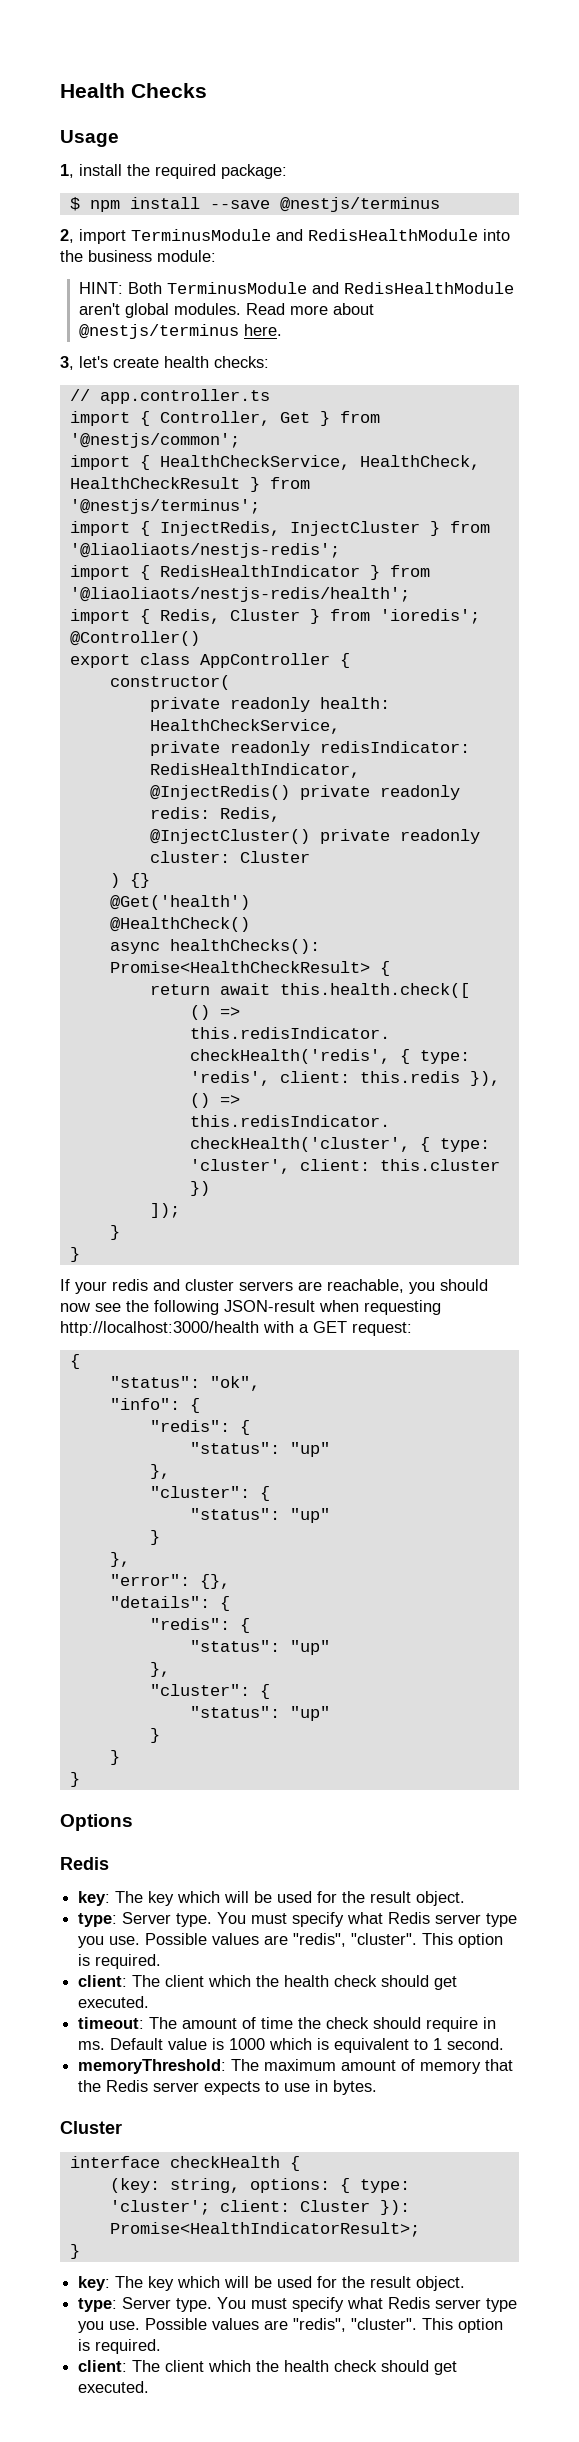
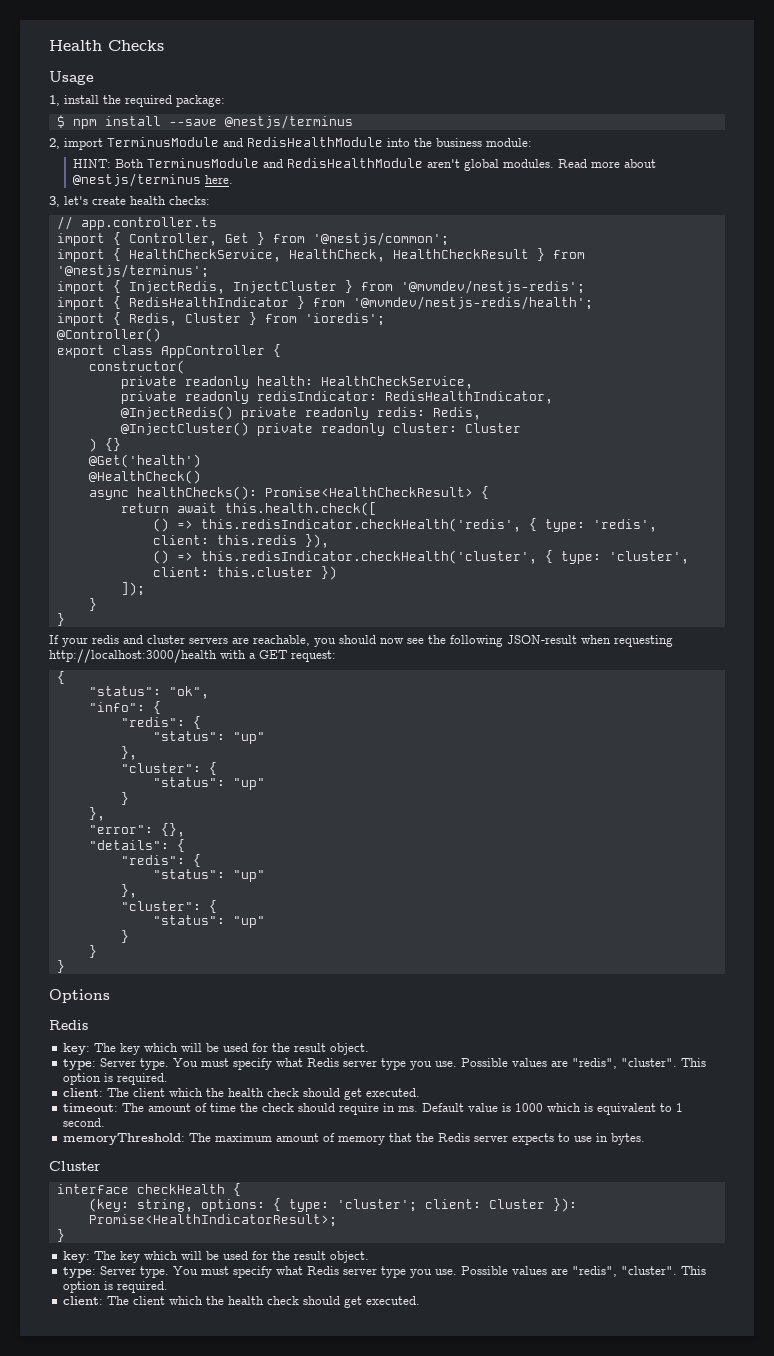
[69,543,340,558] '@liaoliaots/nestjs-redis'; -> [400,280,585,294] '@mvmdev/nestjs-redis';
[69,587,410,602] '@liaoliaots/nestjs-redis/health'; -> [352,296,593,310] '@mvmdev/nestjs-redis/health';

